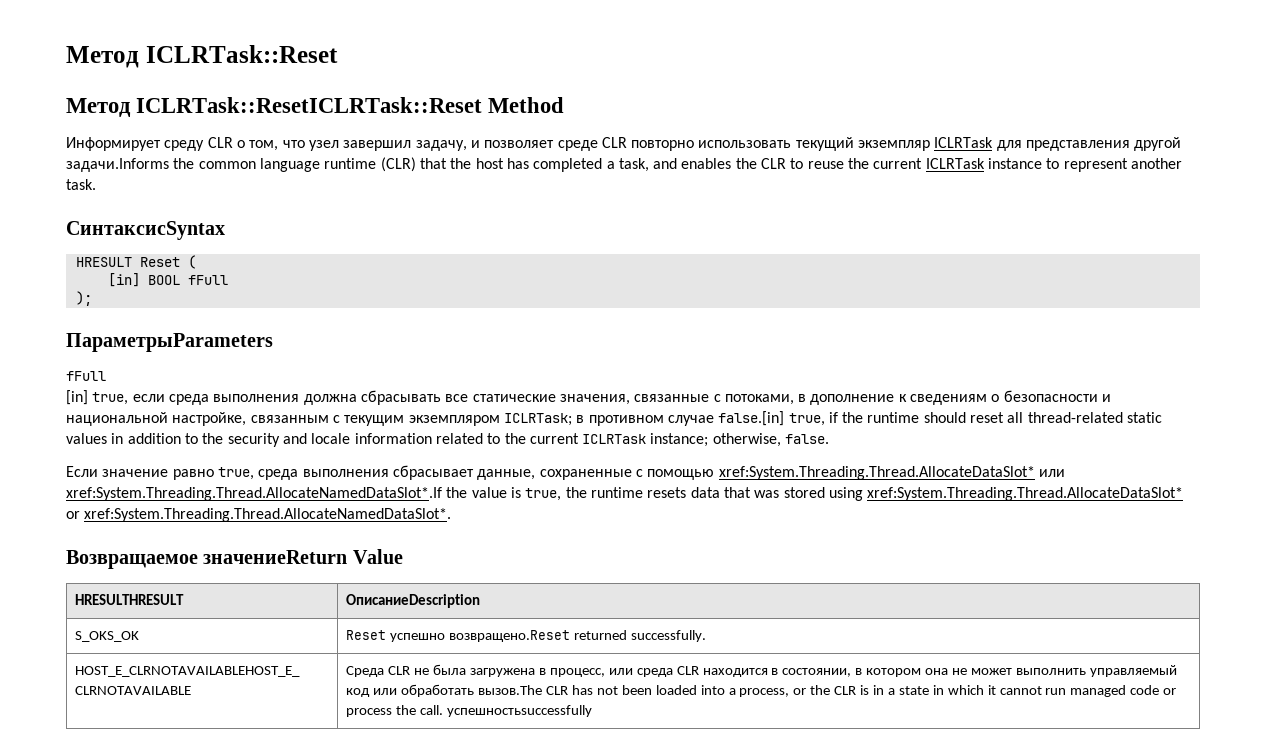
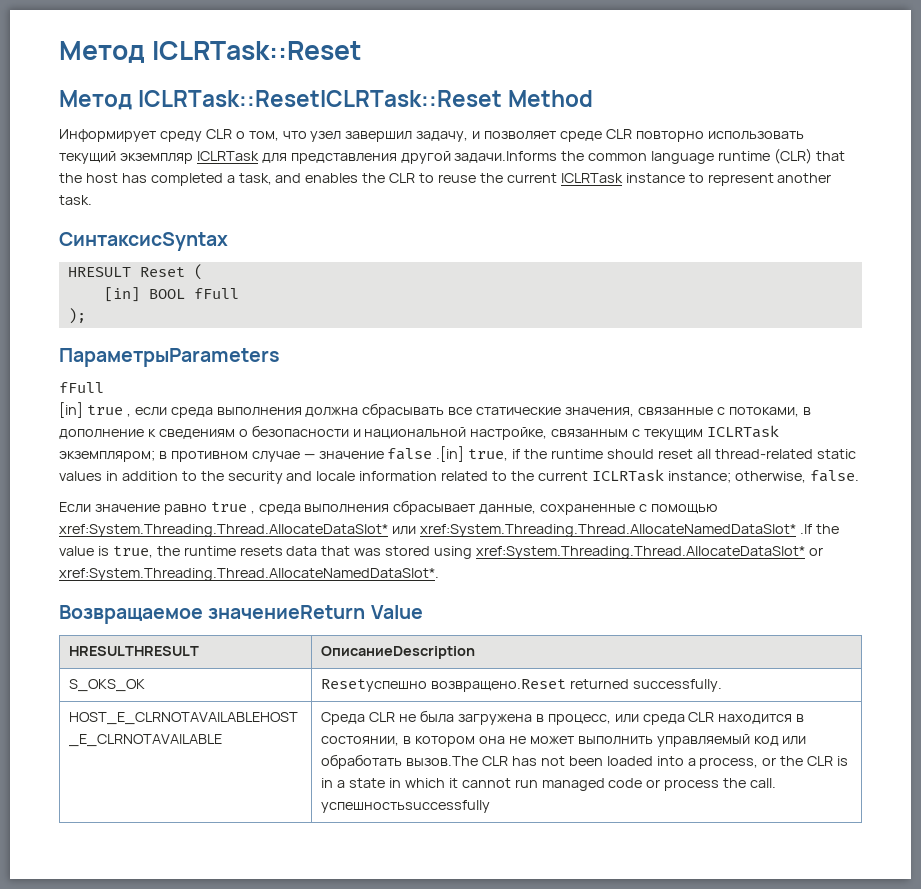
[92,392,129,405] true, -> [86,405,131,417] true ,
[408,413,572,426] экземпляром ICLRTask; -> [707,425,780,438] [59,450,155,462] ICLRTask экземпляром;
[718,411,785,426] false.[in] -> [303,446,465,462] — значение false .[in]
[217,467,254,480] true, -> [210,502,255,514] true ,
[66,487,442,501] xref:System.Threading.Thread.AllocateNamedDataSlot*.If -> [419,524,812,537] xref:System.Threading.Thread.AllocateNamedDataSlot* .If
[346,630,446,642] Reset успешно -> [321,679,428,692] Resetуспешно

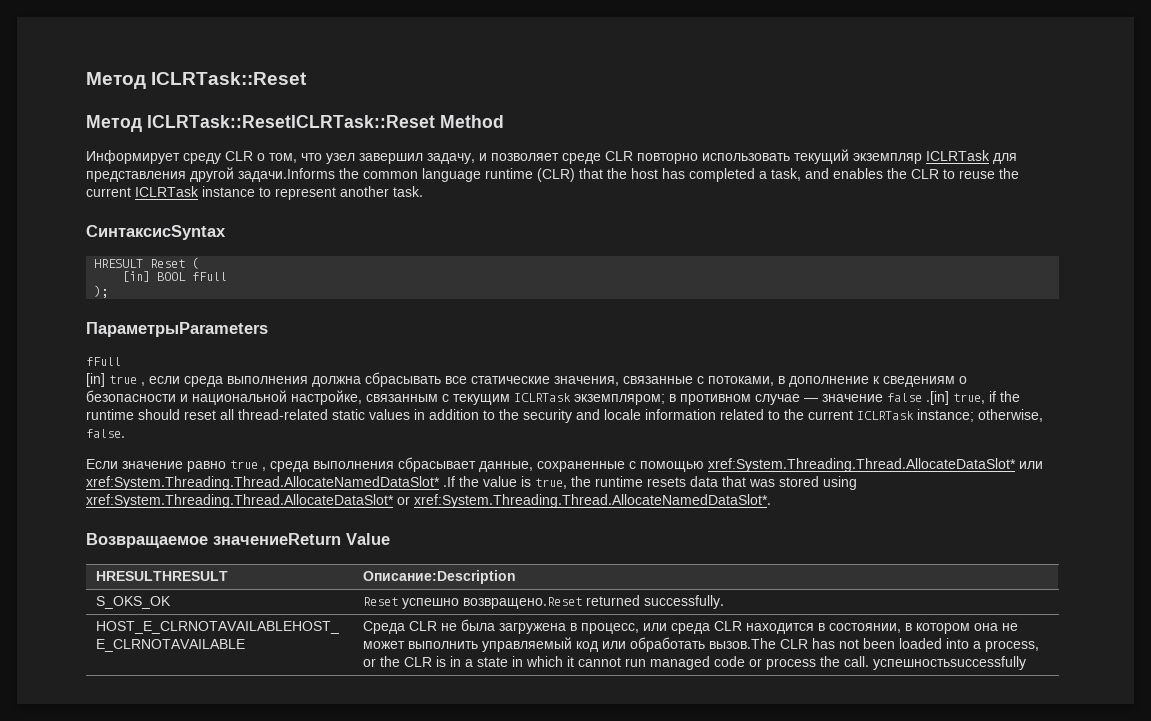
[321,646,476,659] ОписаниеDescription -> [362,570,516,584] Описание:Description
[321,679,428,692] Resetуспешно -> [362,597,459,609] Reset успешно

